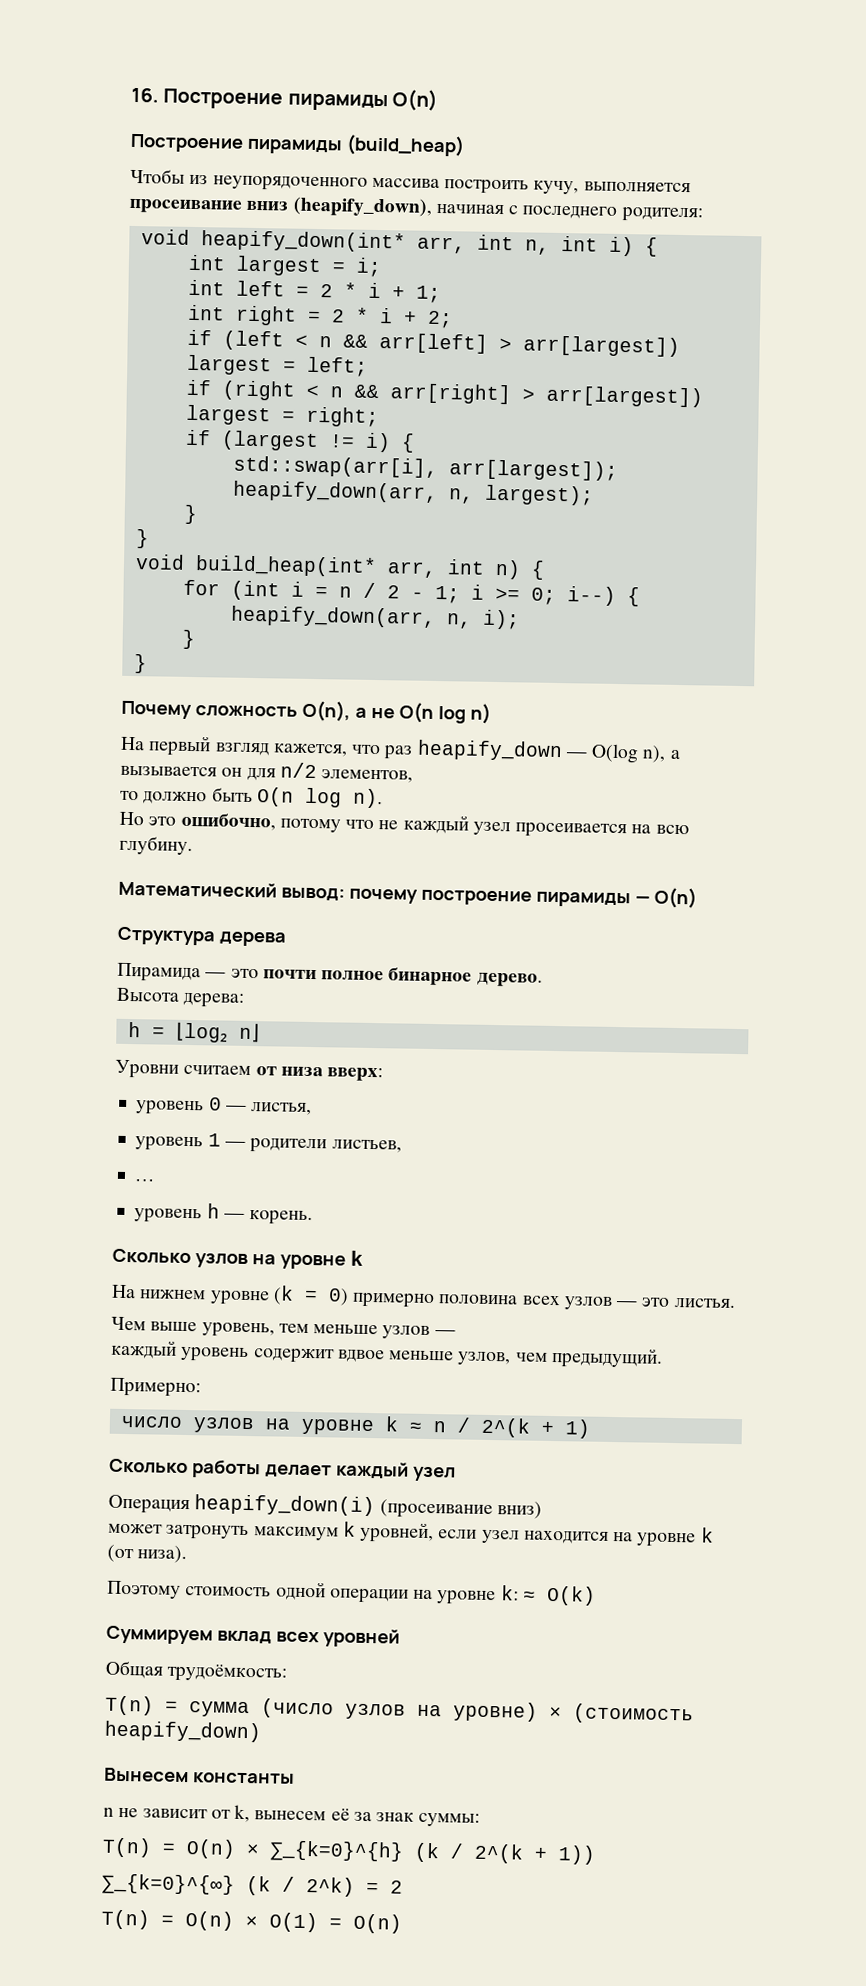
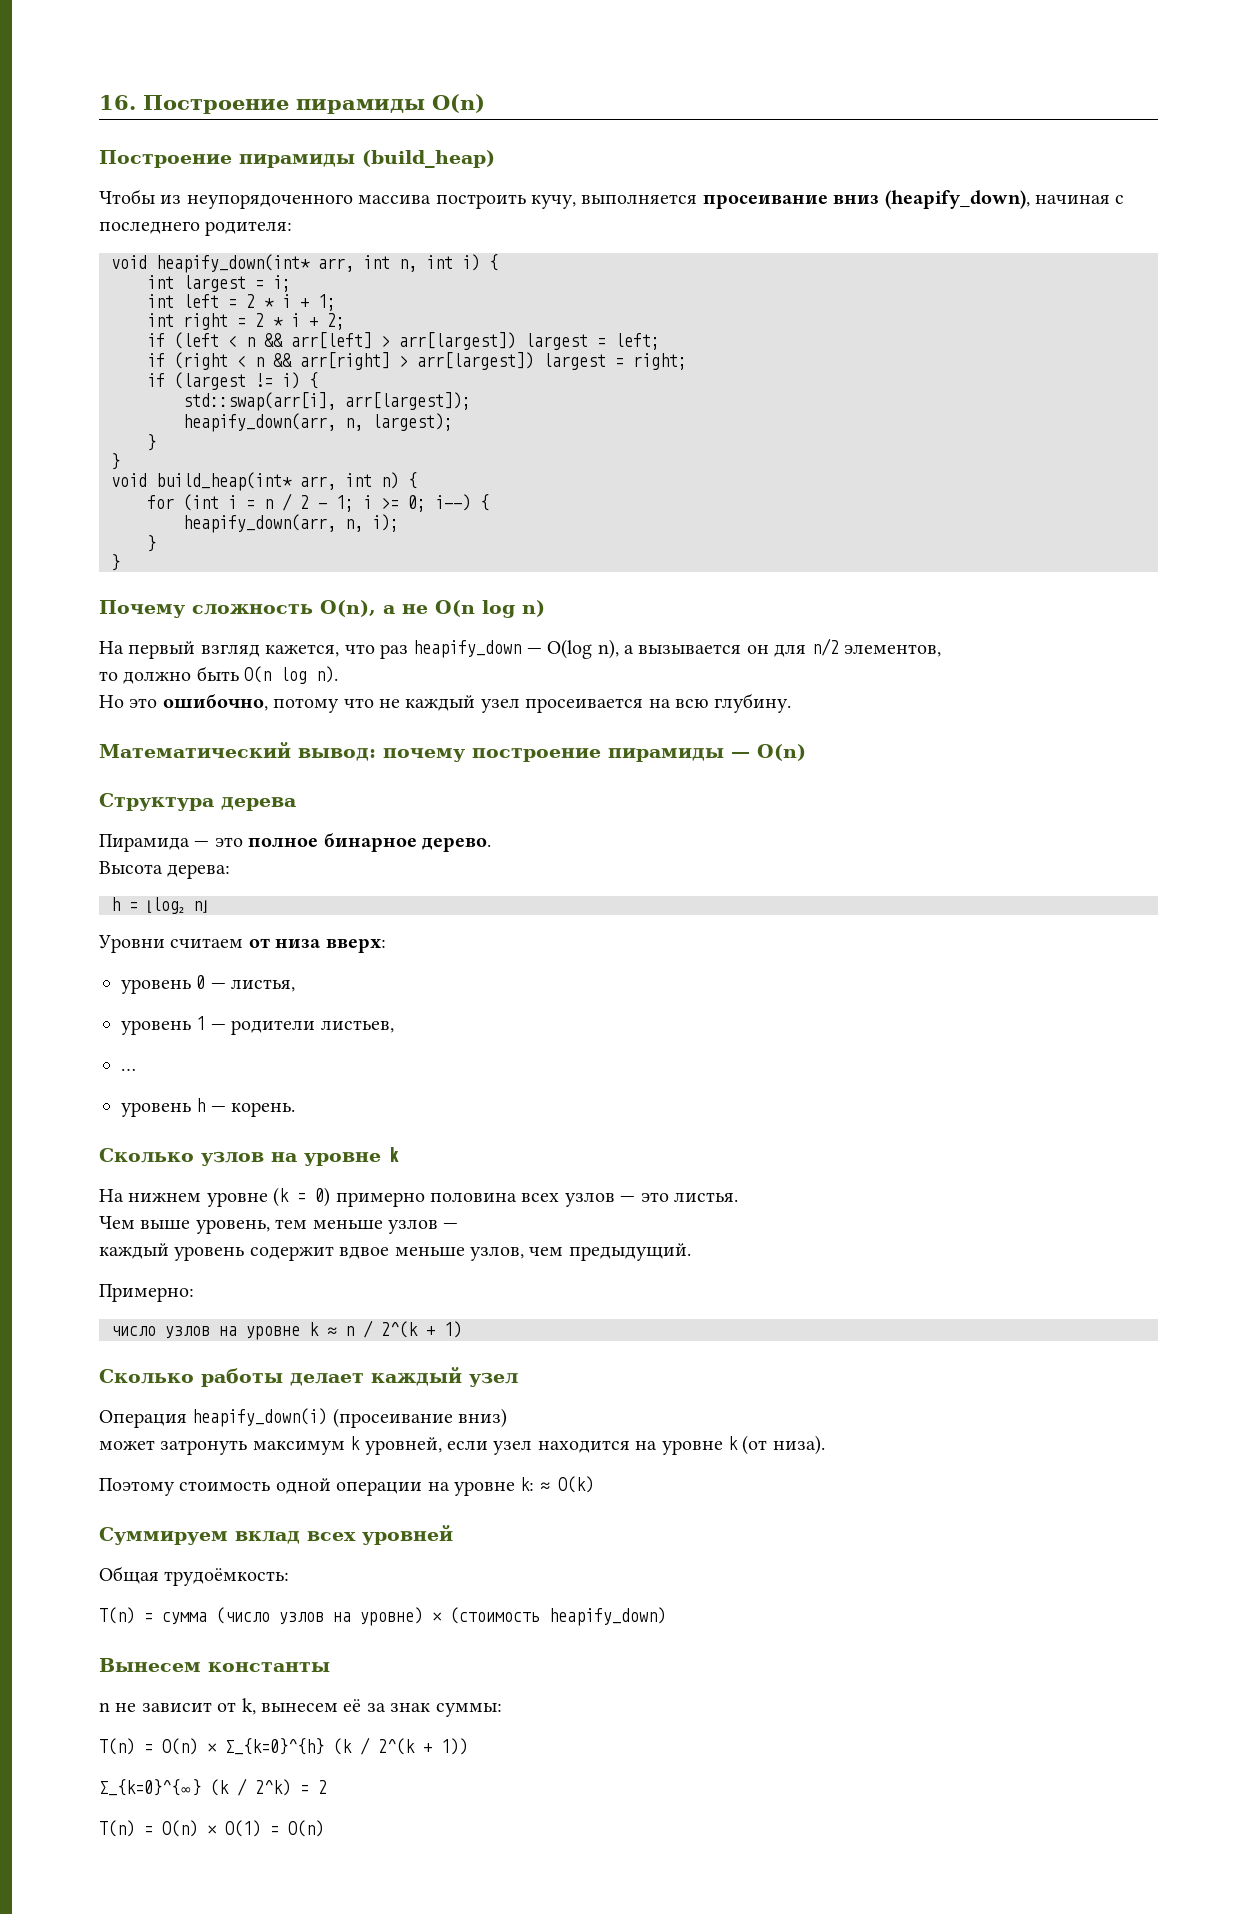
[262,969,317,980] почти -> (243, 842) none

